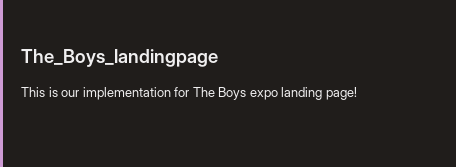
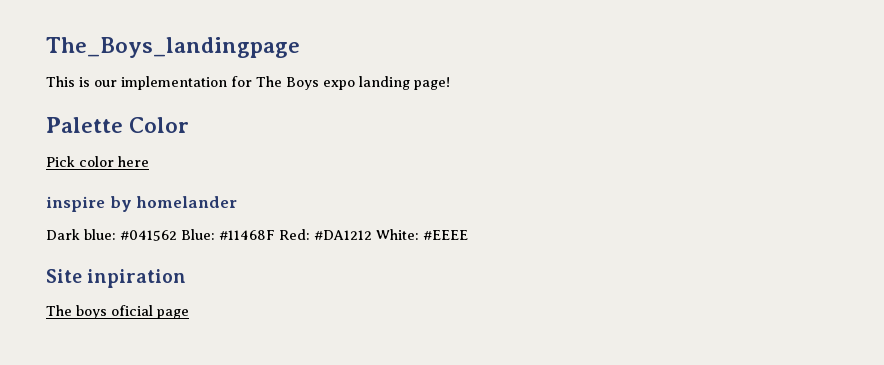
(357, 93) none -> [46,117,190,133] [46,156,149,167] [46,196,238,212] [46,229,468,241] [46,269,187,288] [46,305,189,319] // Palette Color // Pick color here // inspire by homelander // Dark blue: #041562 Blue: #11468F Red: #DA1212 White: #EEEE // Site inpiration // The boys oficial page

